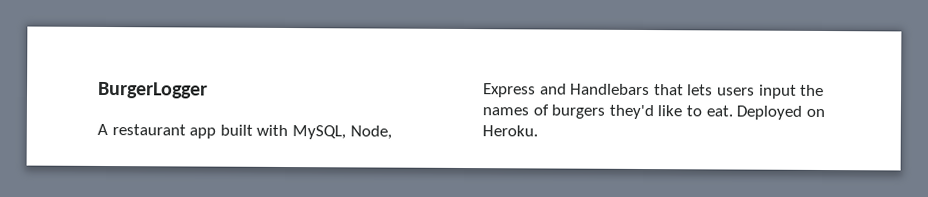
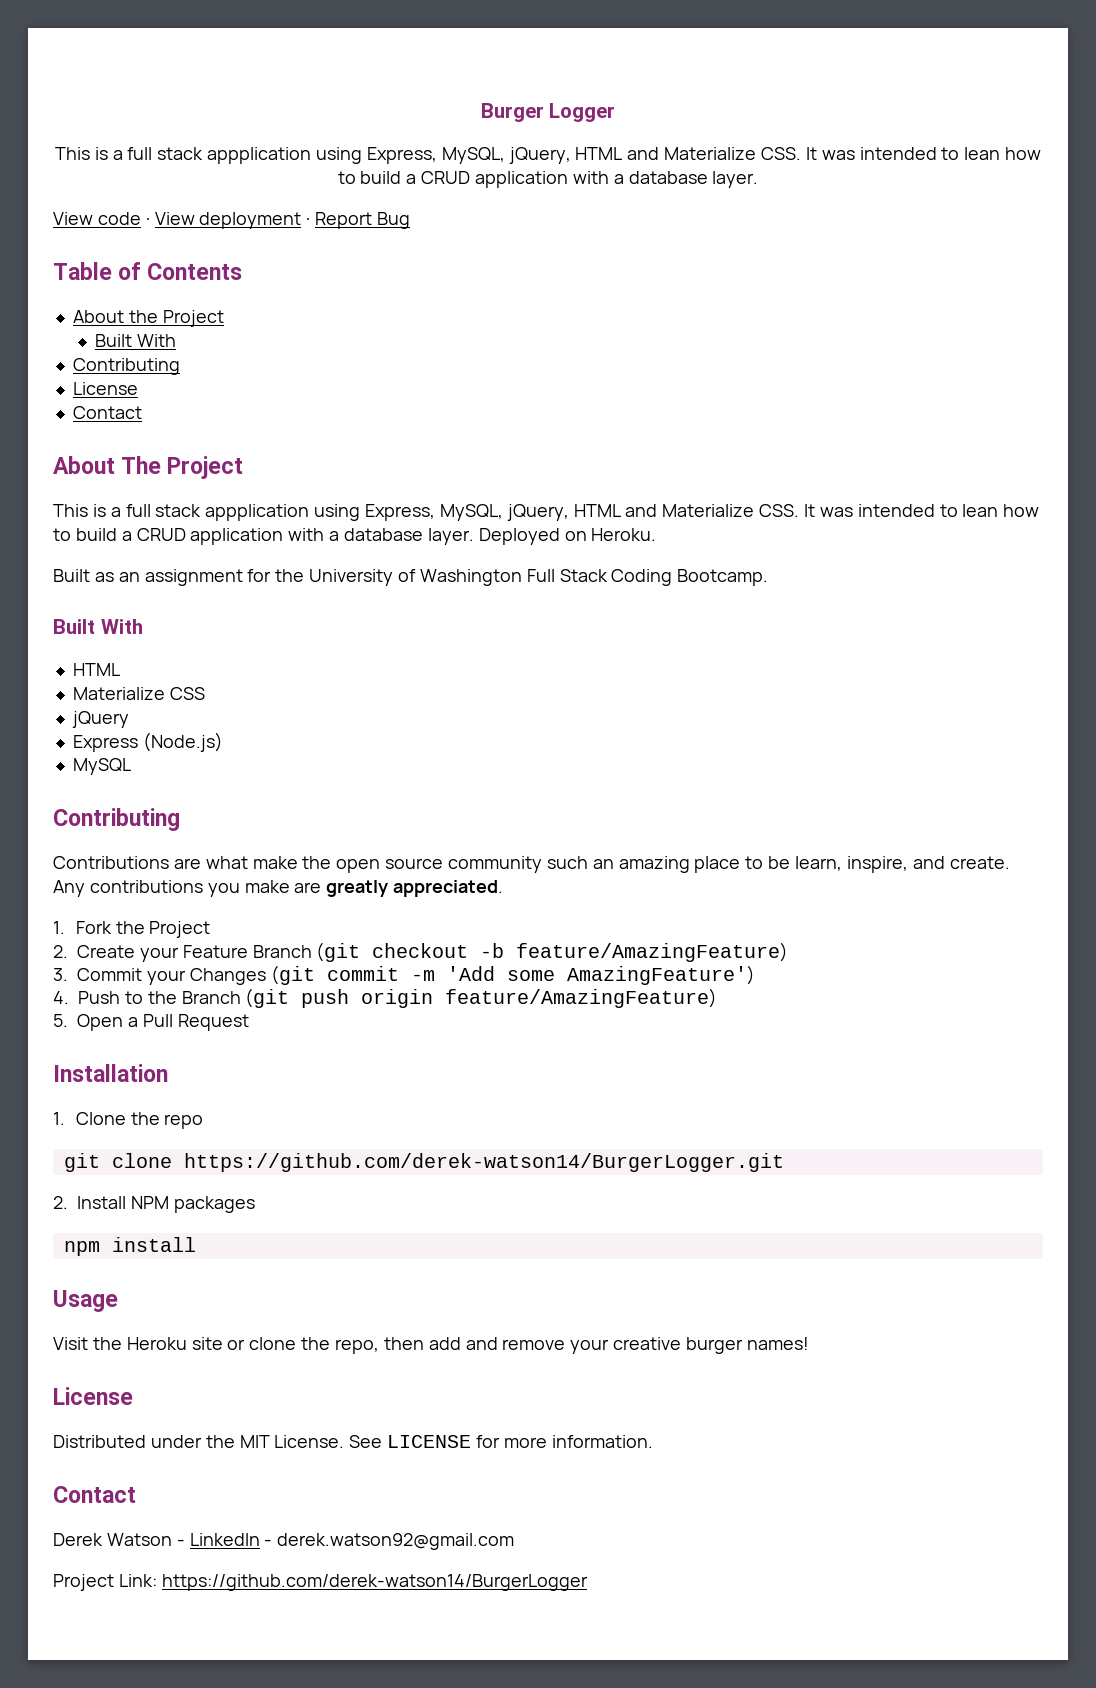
[97,81,208,99] [97,123,392,140] [483,83,825,99] [482,104,825,120] [482,125,538,137] BurgerLogger // A restaurant app built with MySQL, Node, Express and Handlebars that lets users input the names of burgers they'd like to eat. Deployed on Heroku. -> [480,103,616,122] [54,147,1042,164] [337,171,759,188] [53,212,411,229] [53,262,243,280] [72,310,224,327] [95,334,177,347] [72,358,180,375] [72,382,138,395] [72,406,142,419] [53,456,244,479] [53,504,1040,521] [53,528,657,545] [53,569,769,586] [53,619,143,634] [72,663,120,676] [72,687,205,700] [71,711,129,728] [72,732,223,752] [72,758,131,775] [53,808,180,831] [53,856,1010,873] [53,880,504,897] [53,921,211,938] [53,942,789,962] [53,965,755,985] [53,988,718,1008] [53,1014,249,1031] [53,1064,168,1082] [53,1112,204,1129] [63,1153,784,1172] [53,1196,255,1213] [63,1237,196,1256] [53,1290,118,1312] [53,1337,809,1354] [53,1387,133,1405] [53,1435,653,1448] [53,1486,136,1503] [53,1533,515,1550] [53,1574,588,1591] Burger Logger // This is a full stack appplication using Express, MySQL, jQuery, HTML and Materialize CSS. It was intended to lean how to build a CRUD application with a database layer. // View code · View deployment · Report Bug // Table of Contents // About the Project // Built With // Contributing // License // Contact // About The Project // This is a full stack appplication using Express, MySQL, jQuery, HTML and Materialize CSS. It was intended to lean how to build a CRUD application with a database layer. Deployed on Heroku. // Built as an assignment for the University of Washington Full Stack Coding Bootcamp. // Built With // HTML // Materialize CSS // jQuery // Express (Node.js) // MySQL // Contributing // Contributions are what make the open source community such an amazing place to be learn, inspire, and create. Any contributions you make are greatly appreciated. // 1. Fork the Project // 2. Create your Feature Branch (git checkout -b feature/AmazingFeature) // 3. Commit your Changes (git commit -m 'Add some AmazingFeature') // 4. Push to the Branch (git push origin feature/AmazingFeature) // 5. Open a Pull Request // Installation // 1. Clone the repo // git clone https://github.com/derek-watson14/BurgerLogger.git // 2. Install NPM packages // npm install // Usage // Visit the Heroku site or clone the repo, then add and remove your creative burger names! // License // Distributed under the MIT License. See LICENSE for more information. // Contact // Derek Watson - LinkedIn - derek.watson92@gmail.com // Project Link: https://github.com/derek-watson14/BurgerLogger

